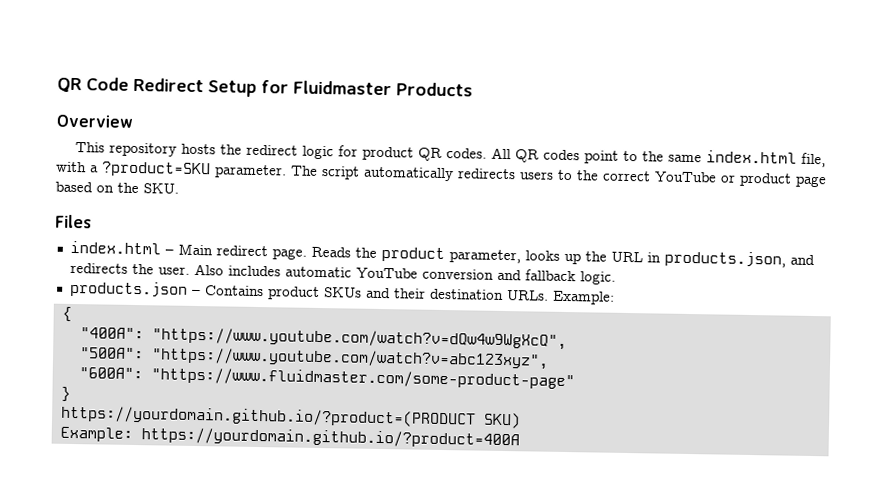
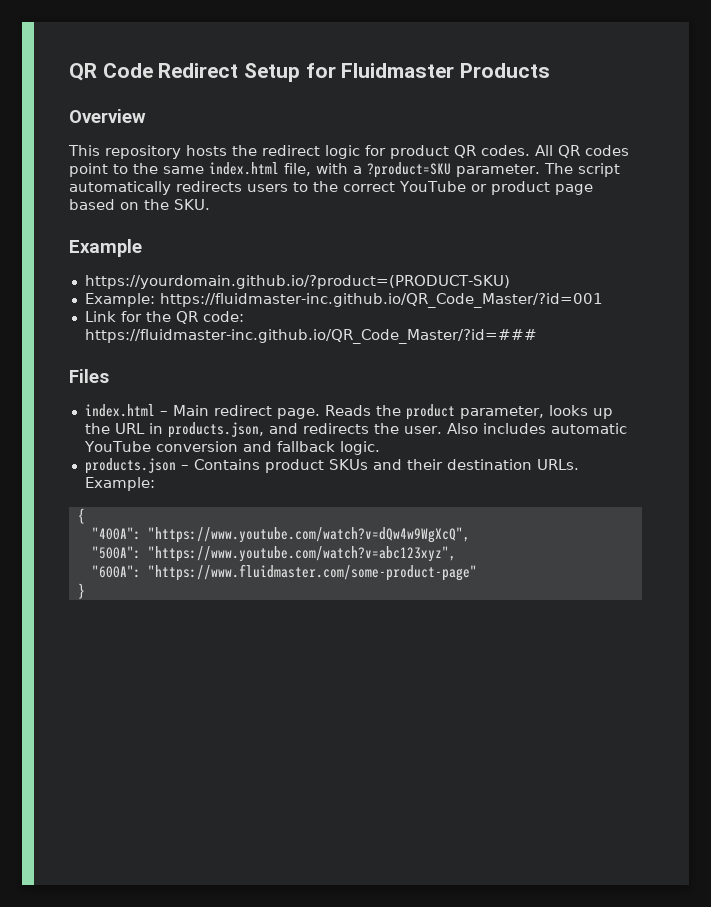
(179, 188) none -> [69,239,142,257] [84,275,510,289] [84,293,603,308] [84,311,244,324] [84,329,537,344] // Example // https://yourdomain.github.io/?product=(PRODUCT-SKU) // Example: https://fluidmaster-inc.github.io/QR_Code_Master/?id=001 // Link for the QR code: https://fluidmaster-inc.github.io/QR_Code_Master/?id=###
[60,405,521,429] [59,426,520,449] // https://yourdomain.github.io/?product=(PRODUCT SKU) // Example: https://yourdomain.github.io/?product=400A -> (85, 591) none

